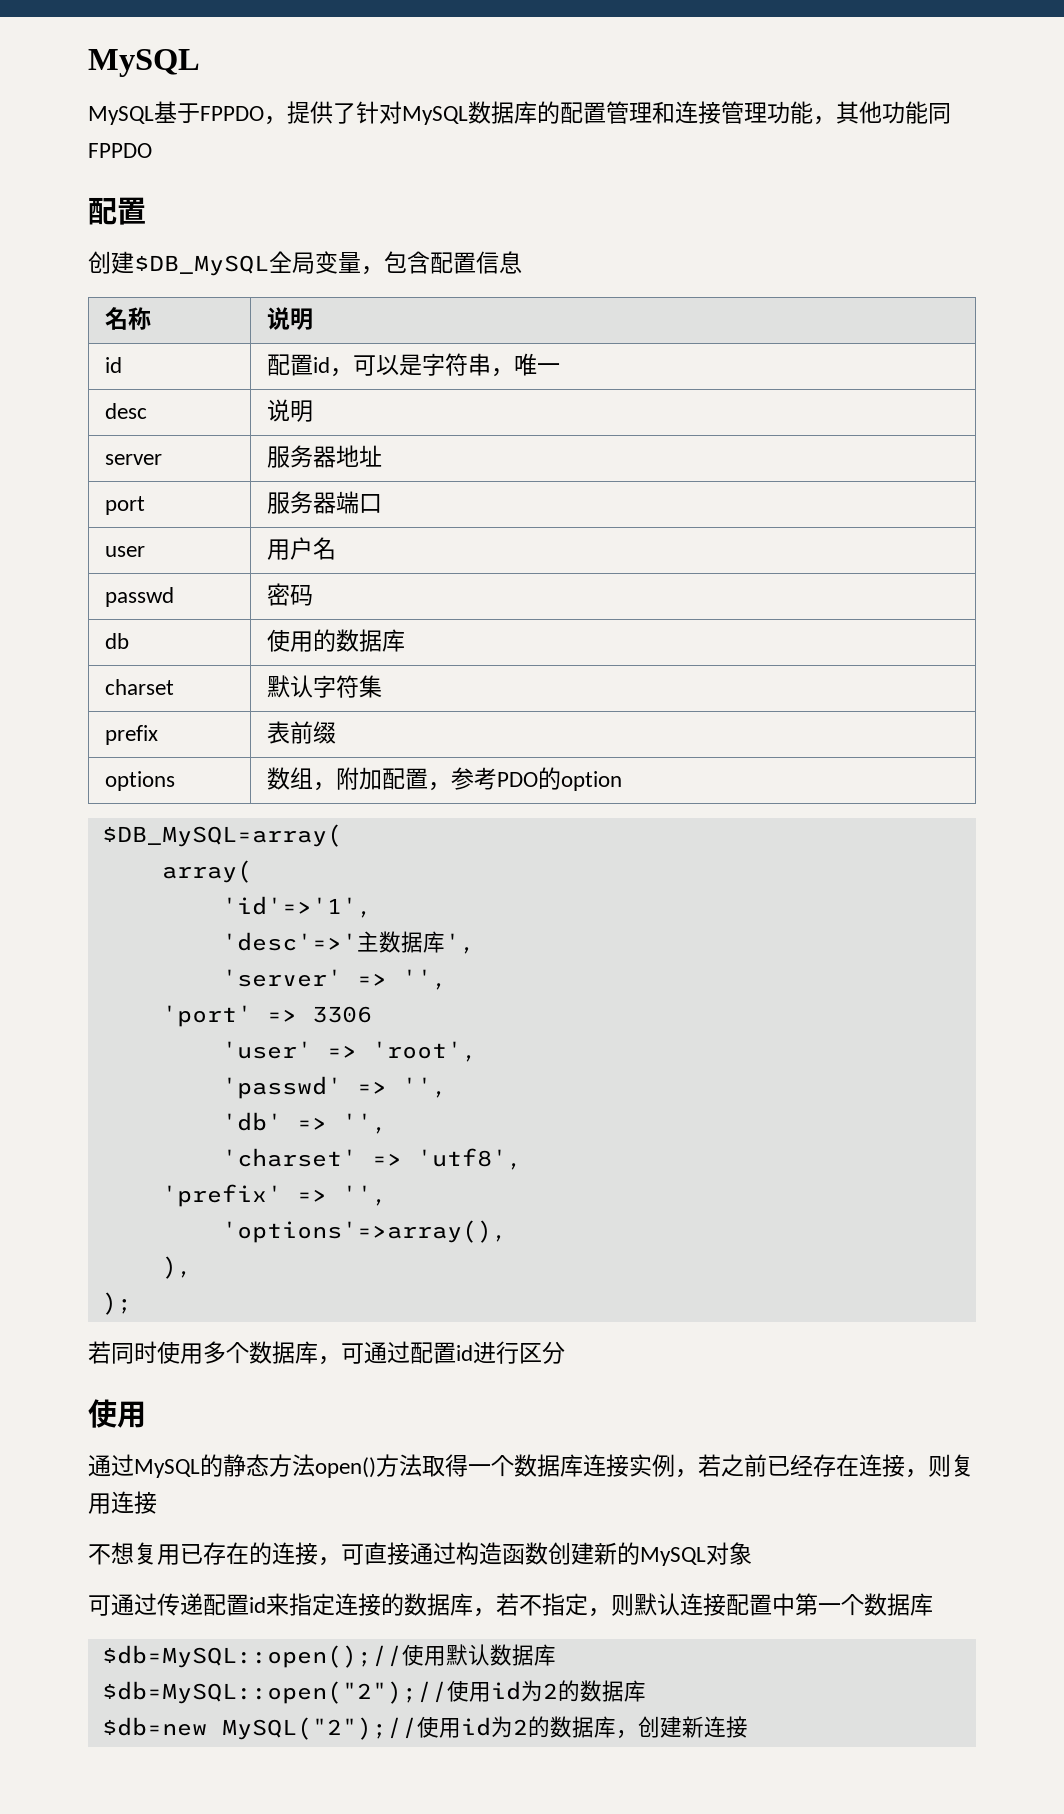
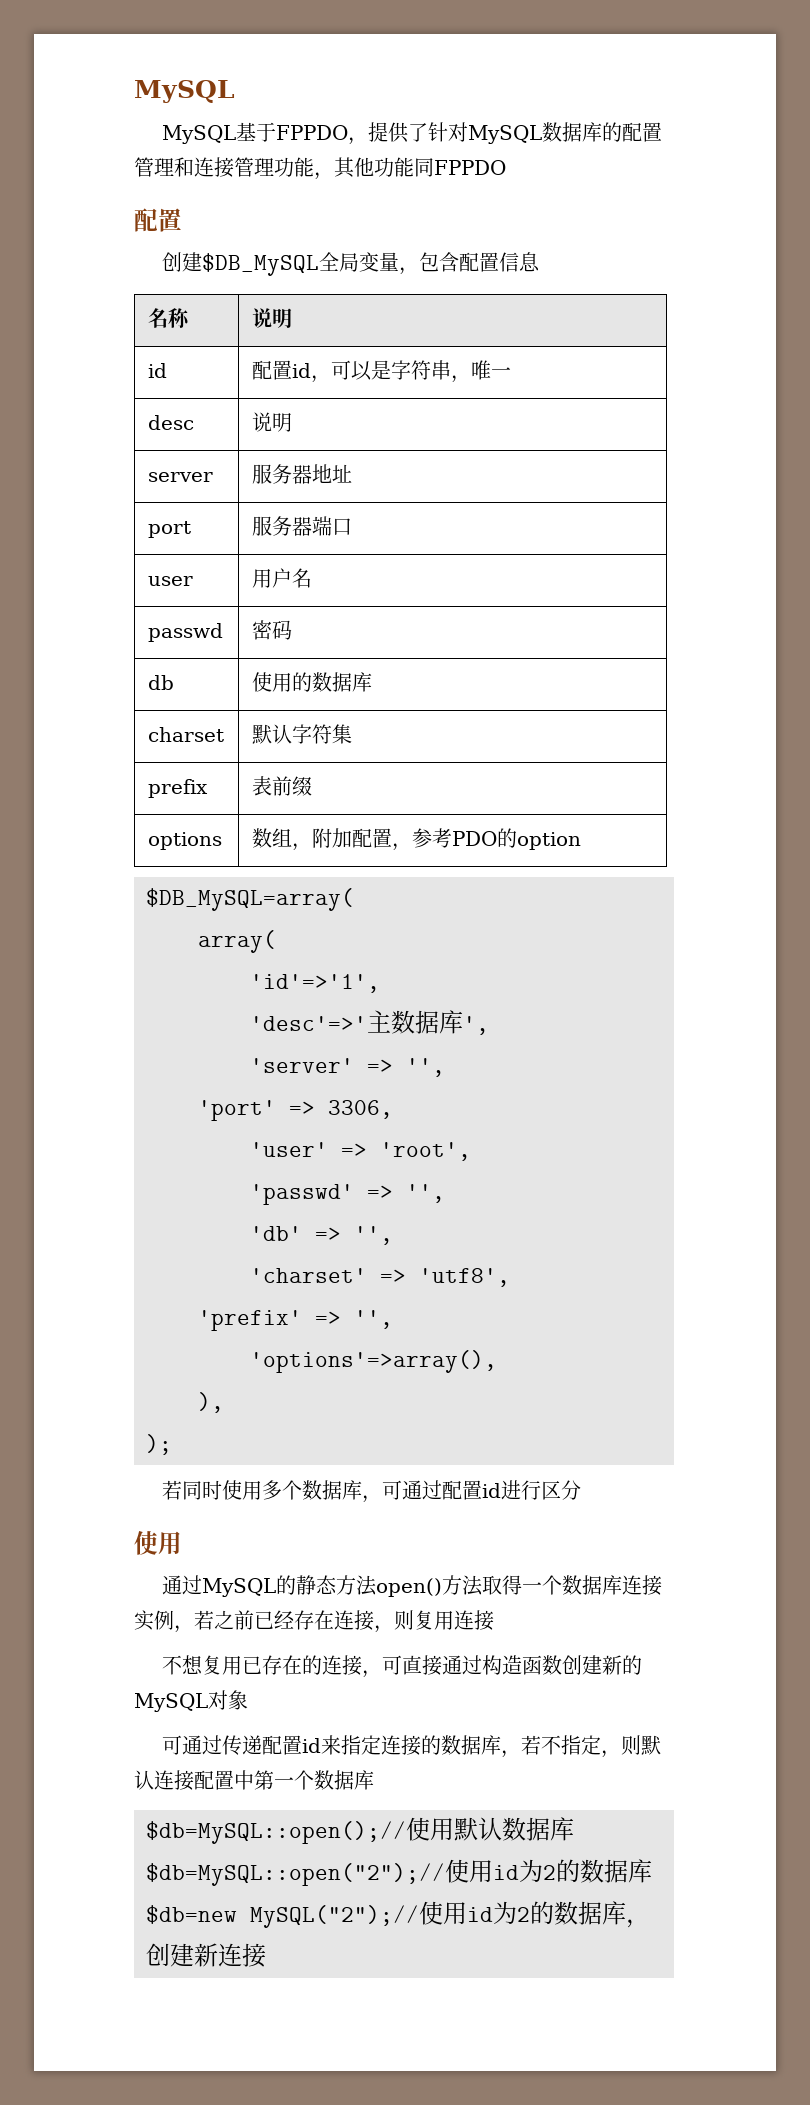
[311,1006,372,1023] 3306 -> [328,1100,393,1119] 3306,

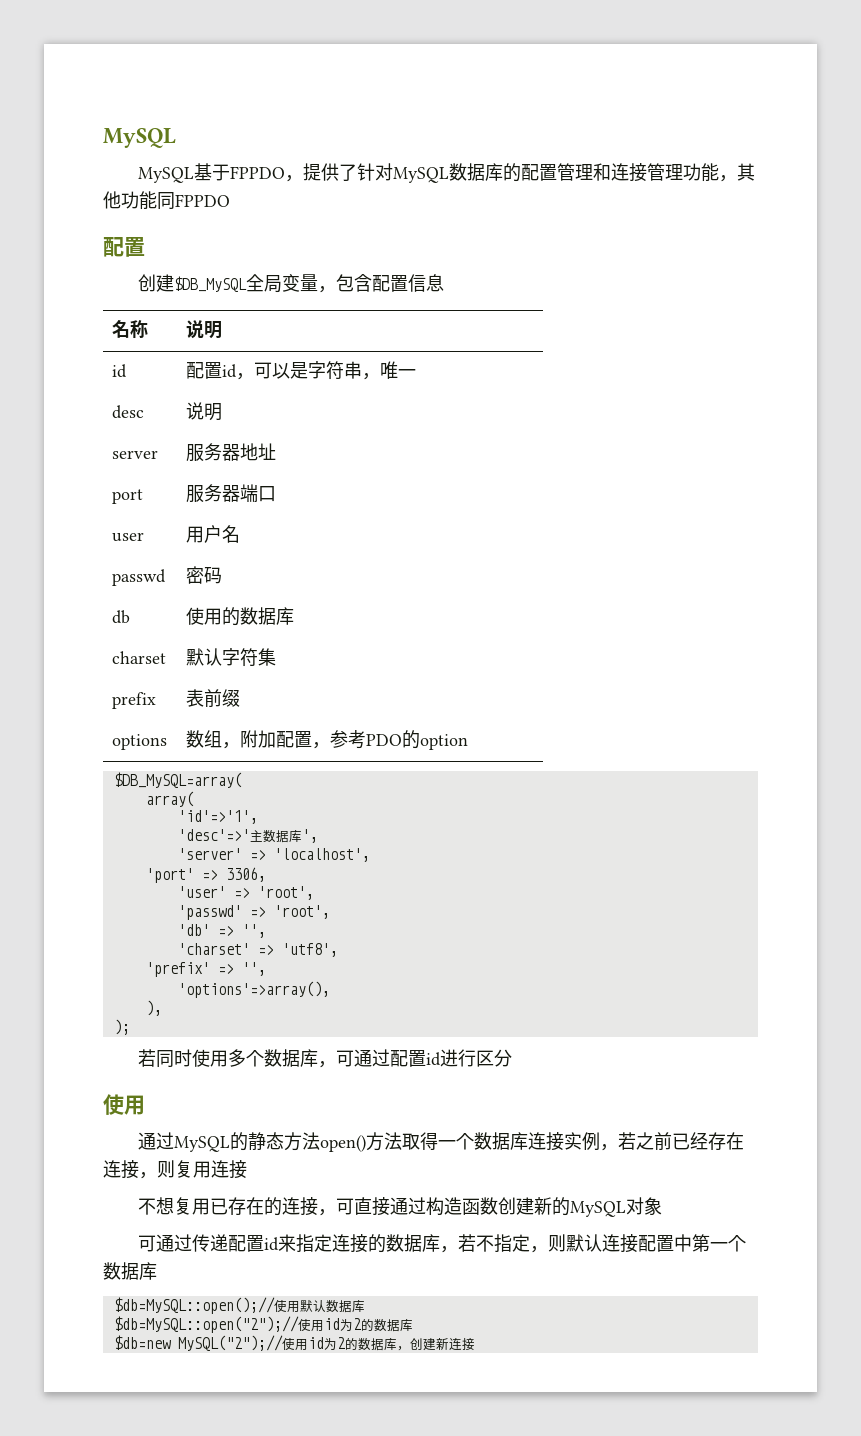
[406,1058,445,1077] '', -> [273,848,370,862] 'localhost',
[406,1184,445,1203] '', -> [273,905,330,919] 'root',

